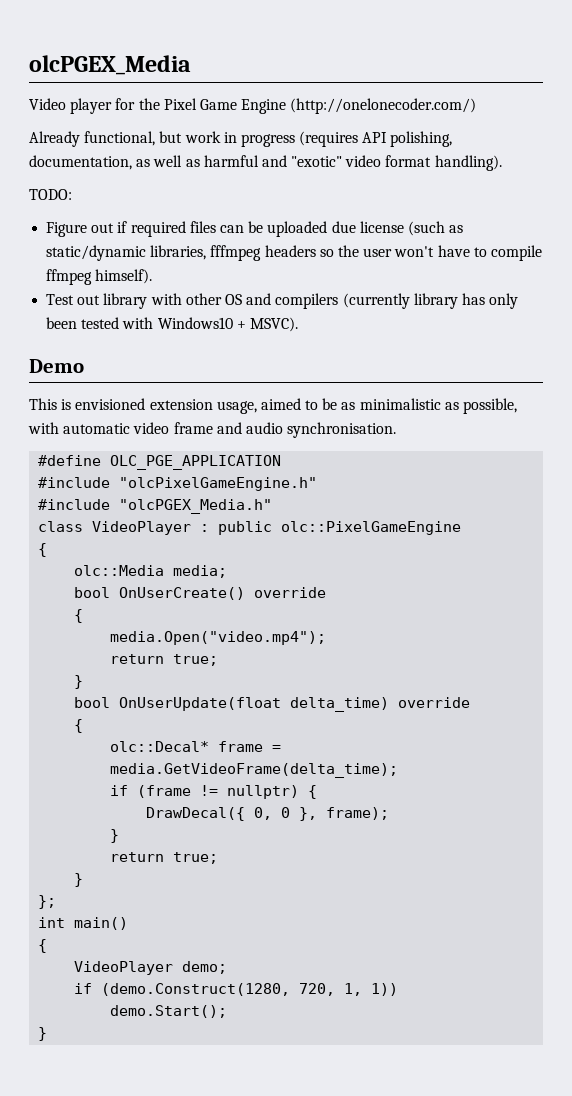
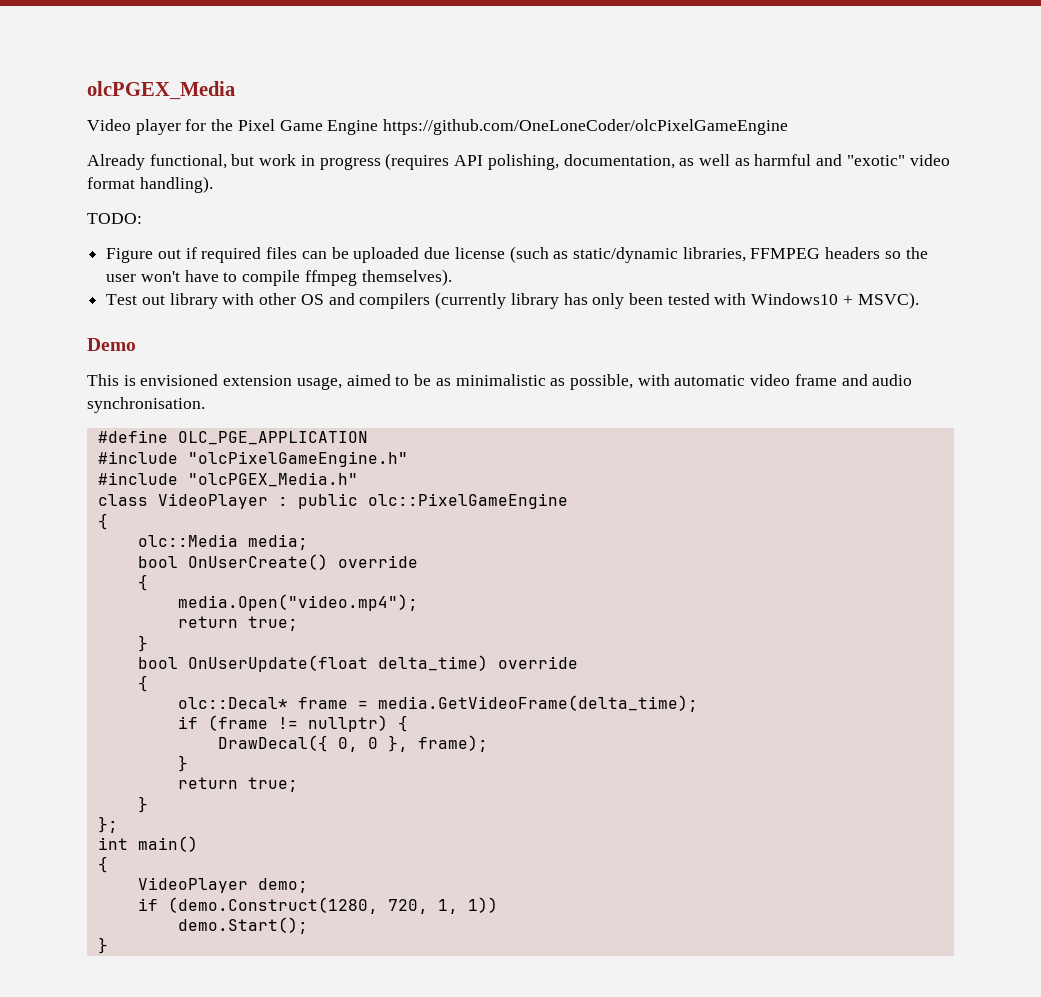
[290,98,477,114] (http://onelonecoder.com/) -> [383,119,789,135] https://github.com/OneLoneCoder/olcPixelGameEngine
[210,245,262,261] fffmpeg -> [750,248,821,259] FFMPEG
[95,269,153,284] himself). -> [361,269,452,286] themselves).

